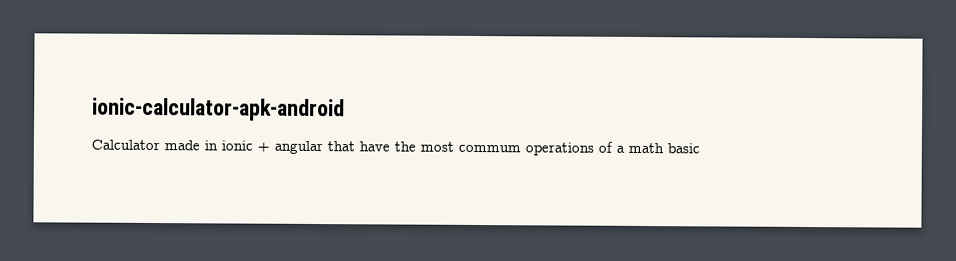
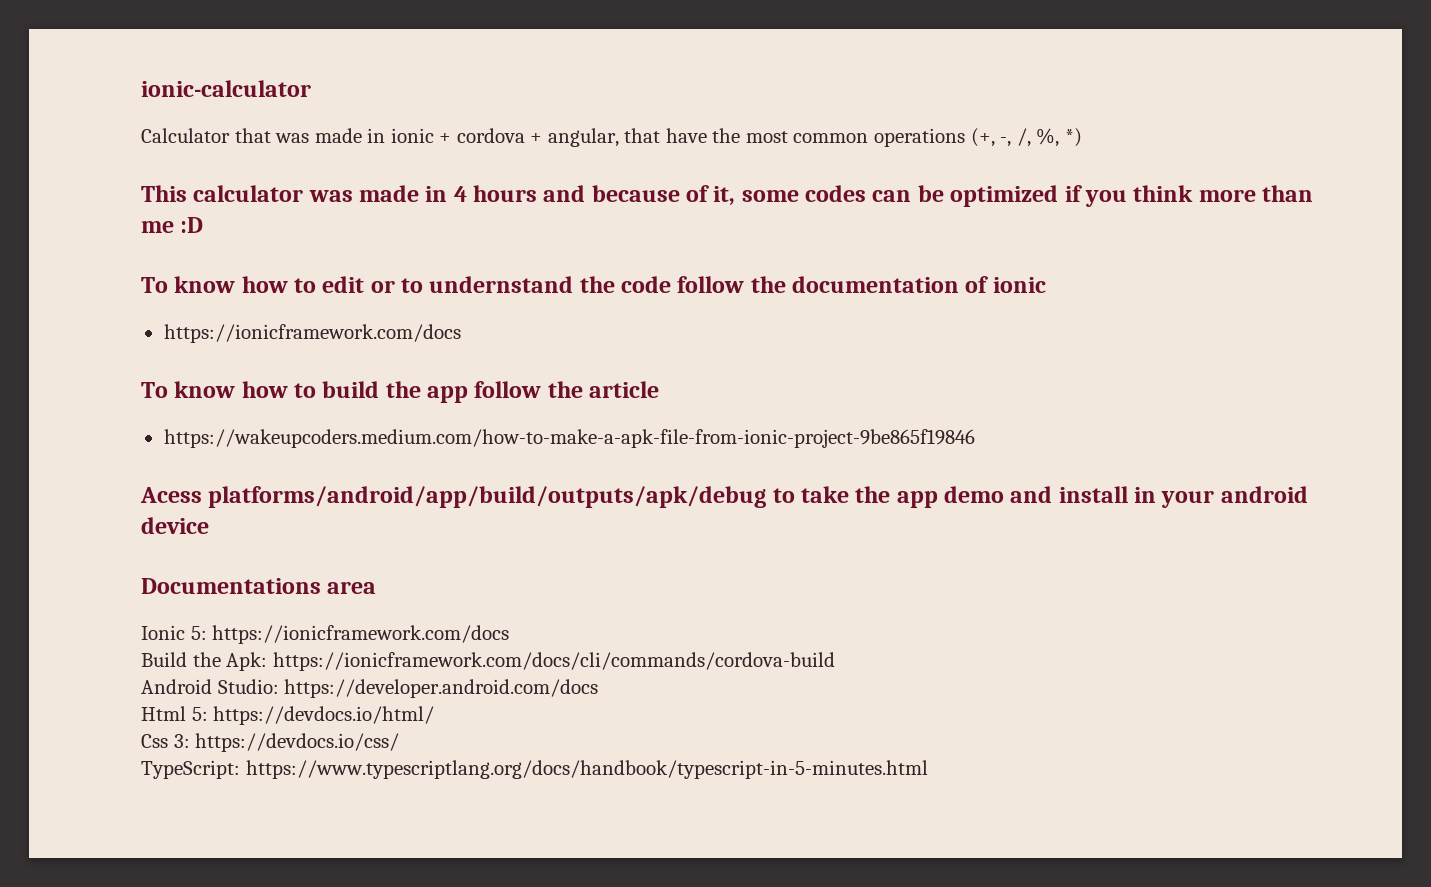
[92,97,345,122] ionic-calculator-apk-android -> [141,80,311,97] ionic-calculator
(160, 145) none -> [234,128,310,143] that was
[274,140,323,155] angular -> [456,128,619,147] cordova + angular,
[458,141,700,156] commum operations of a math basic -> [793,128,1082,147] [141,185,1313,207] [141,217,204,233] [141,276,1046,293] [163,324,461,343] [141,381,660,403] [163,429,975,448] [140,486,1308,508] [141,517,209,534] [141,578,377,594] [141,625,510,644] [141,652,835,671] [141,679,599,698] [141,706,435,725] [141,733,400,752] [141,760,928,779] common operations (+, -, /, %, *) // This calculator was made in 4 hours and because of it, some codes can be optimized if you think more than me :D // To know how to edit or to undernstand the code follow the documentation of ionic // https://ionicframework.com/docs // To know how to build the app follow the article // https://wakeupcoders.medium.com/how-to-make-a-apk-file-from-ionic-project-9be865f19846 // Acess platforms/android/app/build/outputs/apk/debug to take the app demo and install in your android device // Documentations area // Ionic 5: https://ionicframework.com/docs // Build the Apk: https://ionicframework.com/docs/cli/commands/cordova-build // Android Studio: https://developer.android.com/docs // Html 5: https://devdocs.io/html/ // Css 3: https://devdocs.io/css/ // TypeScript: https://www.typescriptlang.org/docs/handbook/typescript-in-5-minutes.html

